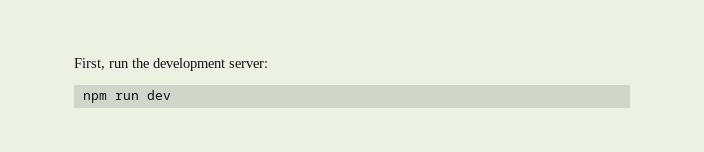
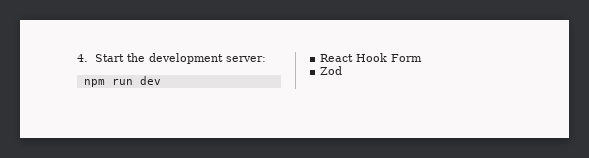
[74,58,129,70] First, run -> [77,54,124,62] 4. Start
(171, 95) none -> [320,53,423,62] [320,66,343,75] // React Hook Form // Zod

